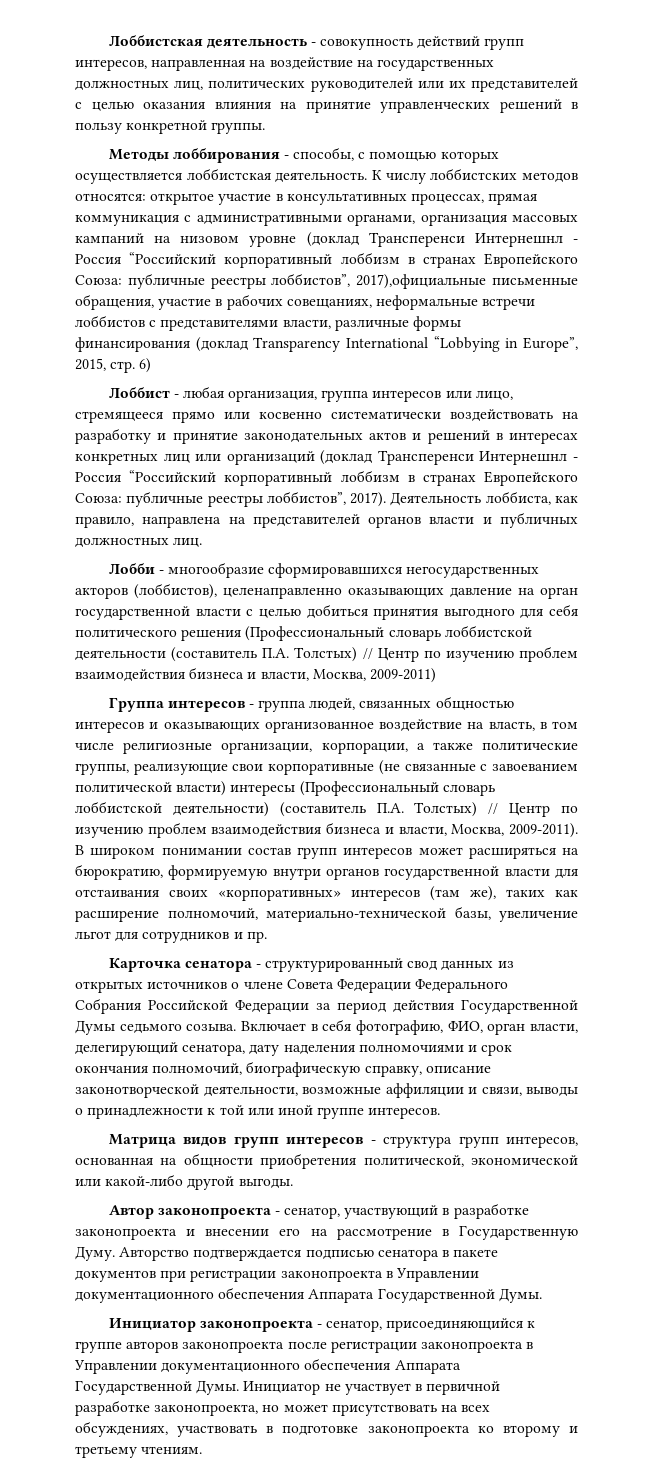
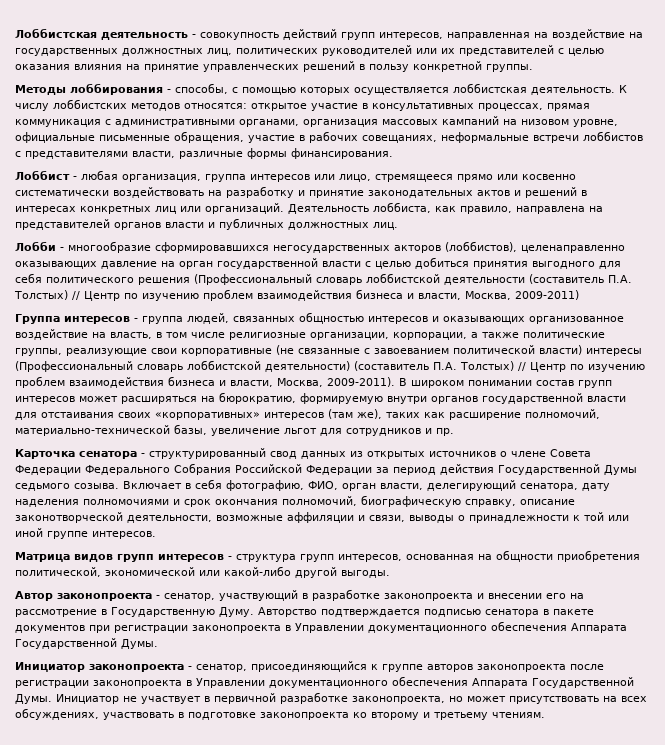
[249,232,578,247] [75,252,578,268] [75,273,487,289] уровне (доклад Трансперенси Интернешнл - Россия “Российский корпоративный лоббизм в странах Европейского Союза: публичные реестры лоббистов”, 2017),официальные -> [573,119,618,127] [15,132,95,143] уровне, официальные
[75,336,579,352] [75,358,152,373] финансирования (доклад Transparency International “Lobbying in Europe”, 2015, стр. 6) -> [291,148,393,159] финансирования.
[226,450,578,465] [75,470,578,486] [75,491,387,507] организаций (доклад Трансперенси Интернешнл - Россия “Российский корпоративный лоббизм в странах Европейского Союза: публичные реестры лоббистов”, 2017). -> [205,203,284,214] организаций.

